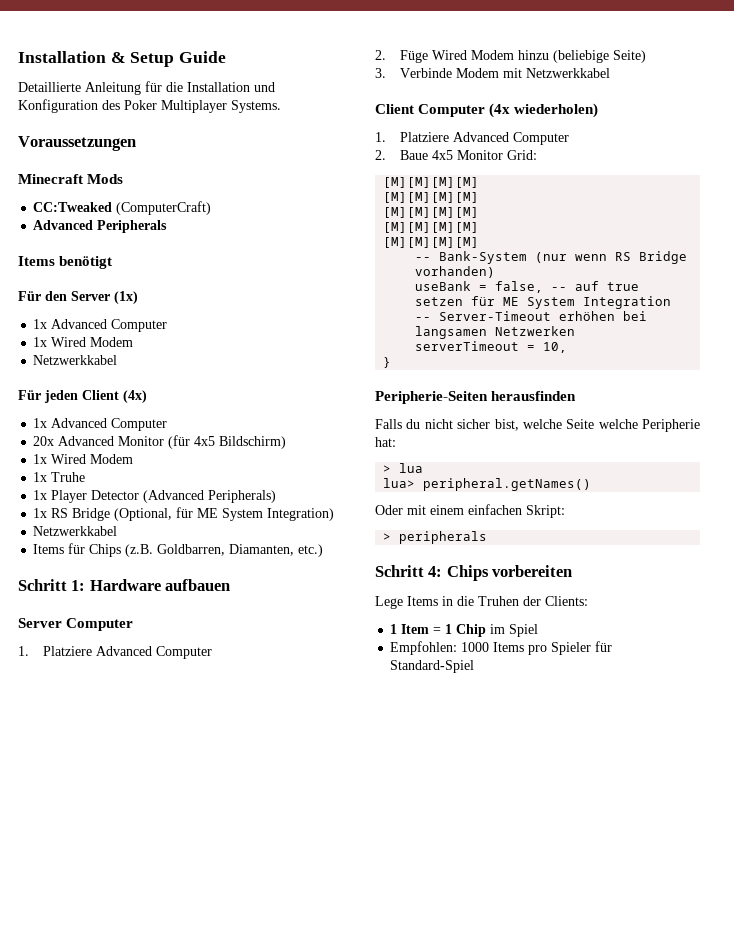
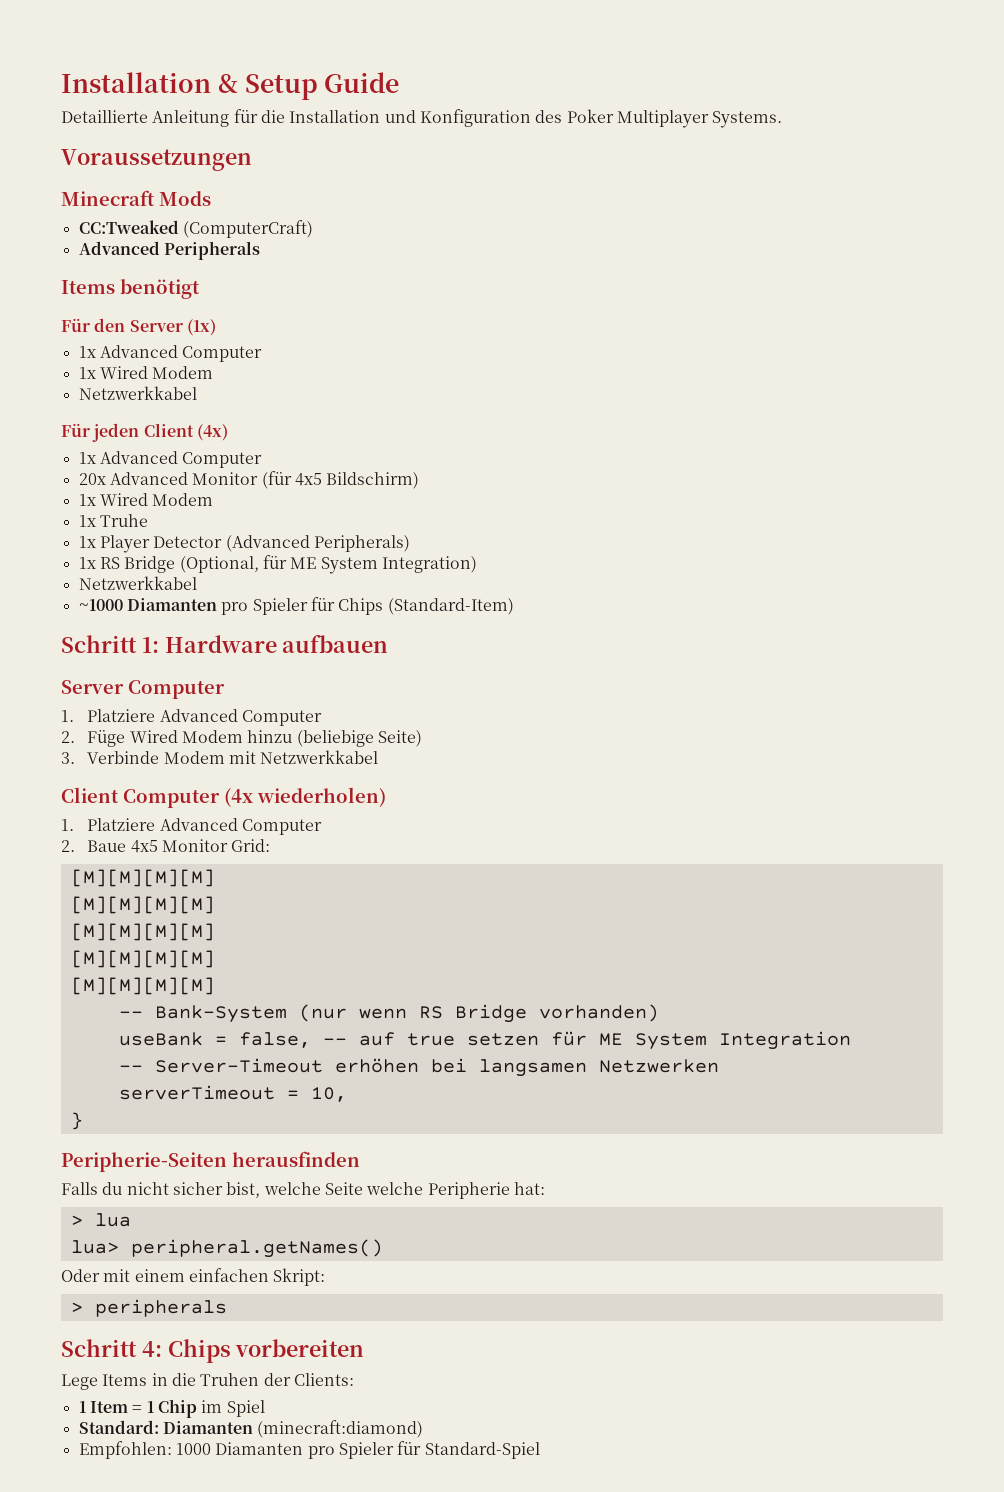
[33,543,324,557] Items für Chips (z.B. Goldbarren, Diamanten, etc.) -> [78,597,514,615] ~1000 Diamanten pro Spieler für Chips (Standard-Item)
(539, 630) none -> [78,1420,424,1438] // Standard: Diamanten (minecraft:diamond)
[493,642,525,652] Items -> [215,1442,304,1455] Diamanten

